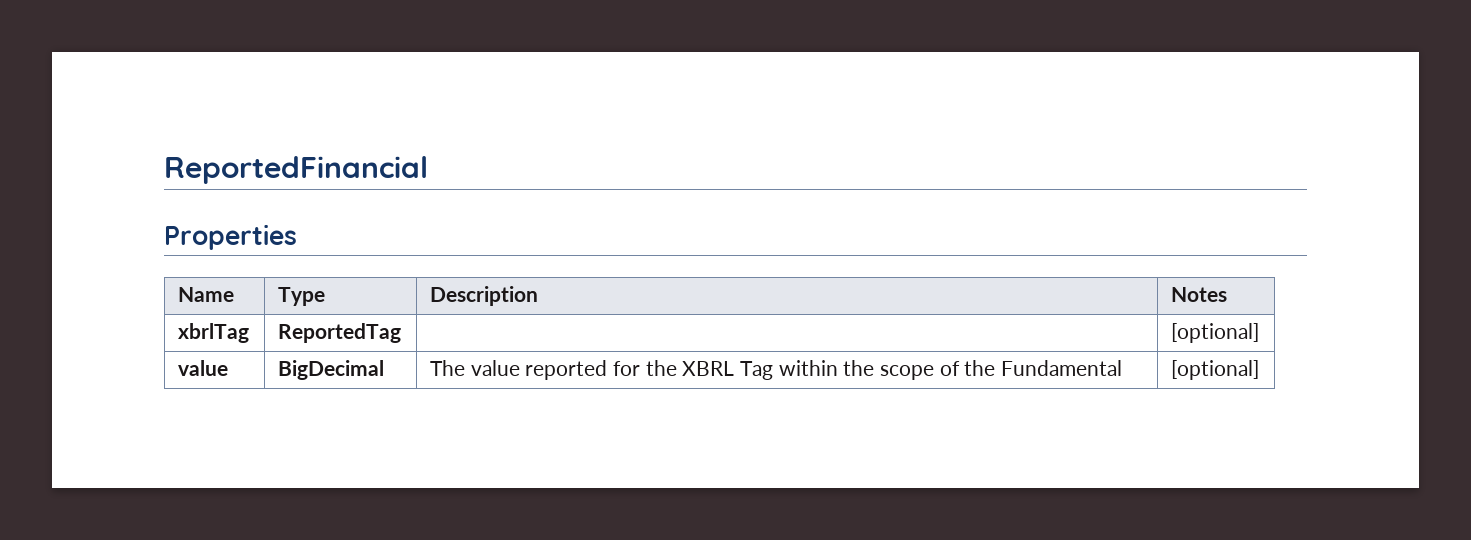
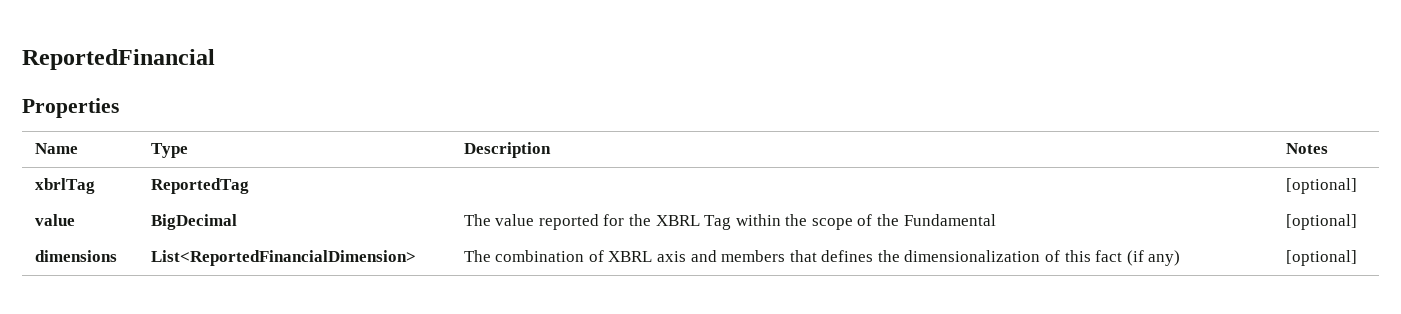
(1260, 370) none -> [34,250,117,262] [150,250,416,266] [463,250,1181,266] [1285,250,1357,266] // dimensions | List<ReportedFinancialDimension> | The combination of XBRL axis and members that defines the dimensionalization of this fact (if any) | [optional]

